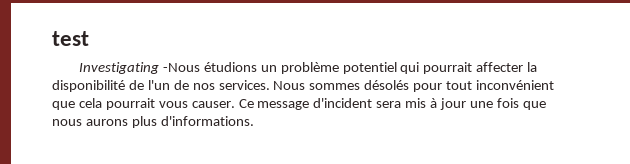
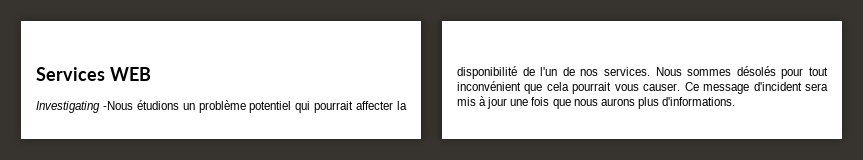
[52,31,89,46] test -> [36,67,151,81] Services WEB

